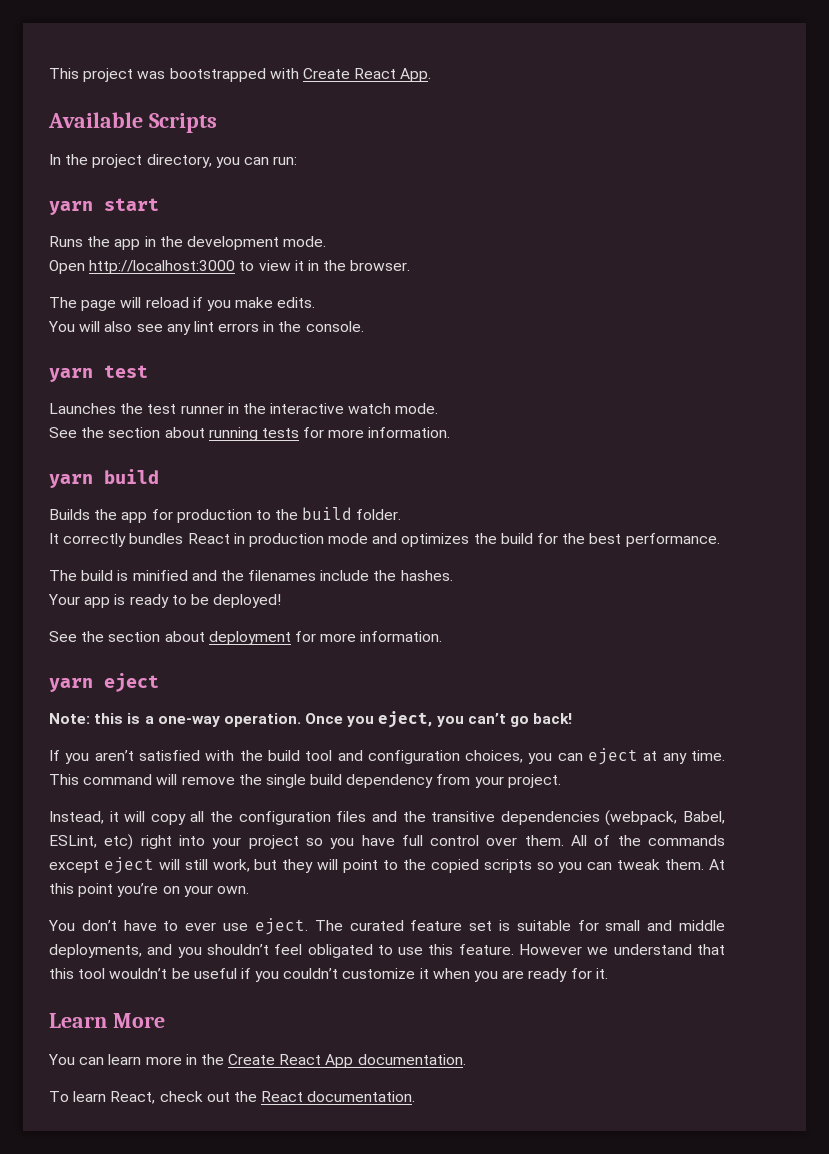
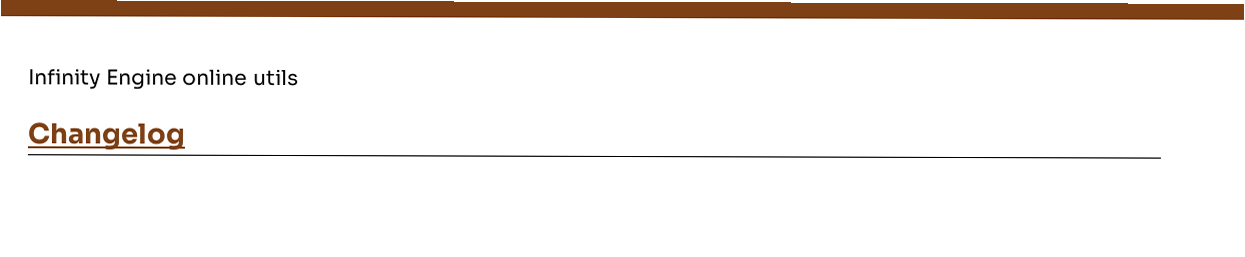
[49,68,432,82] [48,112,217,133] [49,154,298,168] [49,198,159,215] [49,236,327,250] [49,260,411,274] [49,297,316,311] [48,321,364,335] [49,365,148,382] [49,403,439,414] [49,427,451,441] [49,469,159,488] [49,507,402,523] [49,533,720,547] [49,570,453,581] [48,594,282,608] [49,631,443,645] [49,673,159,692] [49,711,573,728] [49,748,725,765] [49,774,561,788] [49,810,726,826] [49,834,725,850] [49,857,726,874] [49,883,249,897] [48,918,725,935] [49,944,725,958] [49,968,608,982] [49,1013,165,1028] [48,1054,466,1068] [49,1091,416,1104] This project was bootstrapped with Create React App. // Available Scripts // In the project directory, you can run: // yarn start // Runs the app in the development mode. // Open http://localhost:3000 to view it in the browser. // The page will reload if you make edits. // You will also see any lint errors in the console. // yarn test // Launches the test runner in the interactive watch mode. // See the section about running tests for more information. // yarn build // Builds the app for production to the build folder. // It correctly bundles React in production mode and optimizes the build for the best performance. // The build is minified and the filenames include the hashes. // Your app is ready to be deployed! // See the section about deployment for more information. // yarn eject // Note: this is a one-way operation. Once you eject, you can’t go back! // If you aren’t satisfied with the build tool and configuration choices, you can eject at any time. This command will remove the single build dependency from your project. // Instead, it will copy all the configuration files and the transitive dependencies (webpack, Babel, ESLint, etc) right into your project so you have full control over them. All of the commands except eject will still work, but they will point to the copied scripts so you can tweak them. At this point you’re on your own. // You don’t have to ever use eject. The curated feature set is suitable for small and middle deployments, and you shouldn’t feel obligated to use this feature. However we understand that this tool wouldn’t be useful if you couldn’t customize it when you are ready for it. // Learn More // You can learn more in the Create React App documentation. // To learn React, check out the React documentation. -> [28,68,299,90] [27,122,186,150] Infinity Engine online utils // Changelog

